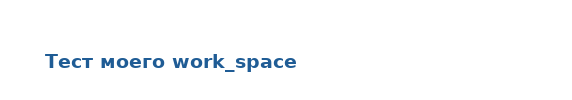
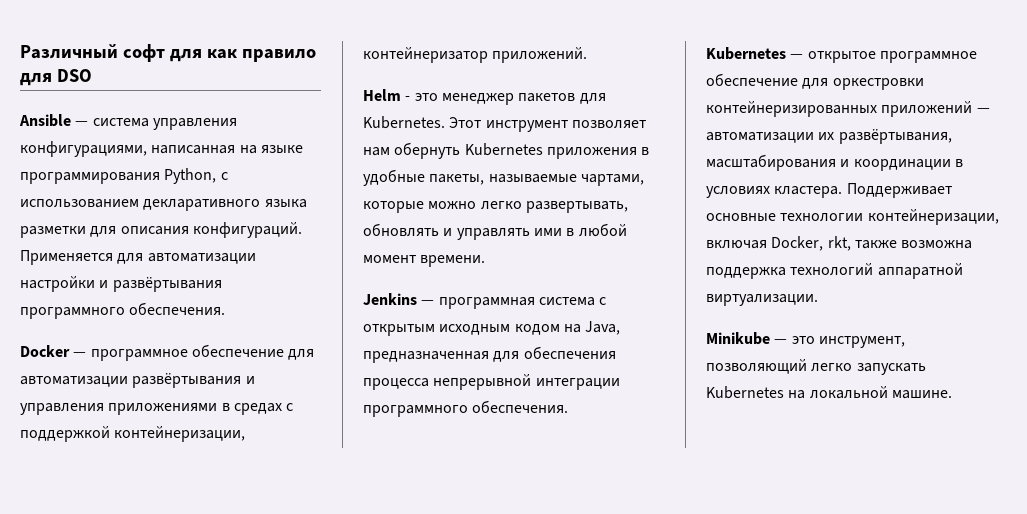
[45,54,297,72] Тест моего work_space -> [20,44,316,62] [20,69,92,86] [19,114,237,130] [20,141,303,157] [20,168,228,184] [20,199,307,211] [20,222,302,238] [20,250,256,265] [20,276,222,292] [20,302,226,319] [20,344,315,361] [20,373,255,388] [20,403,294,415] [20,426,246,442] [363,47,588,63] [363,89,606,105] [363,116,646,132] [363,142,650,159] [363,169,644,186] [363,201,628,213] [363,223,627,240] [363,255,486,267] [363,293,607,309] [363,321,621,336] [363,346,616,363] [363,374,620,390] [363,400,569,417] [706,47,977,63] [706,73,924,90] [706,101,990,117] [706,129,952,144] [706,154,963,171] [706,183,952,198] [706,209,999,225] [706,236,973,251] [706,263,963,279] [706,294,818,306] [706,332,905,348] [706,359,926,375] [706,386,952,399] Различный софт для как правило для DSO // Ansible — система управления конфигурациями, написанная на языке программирования Python, с использованием декларативного языка разметки для описания конфигураций. Применяется для автоматизации настройки и развёртывания программного обеспечения. // Docker — программное обеспечение для автоматизации развёртывания и управления приложениями в средах с поддержкой контейнеризации, контейнеризатор приложений. // Helm - это менеджер пакетов для Kubernetes. Этот инструмент позволяет нам обернуть Kubernetes приложения в удобные пакеты, называемые чартами, которые можно легко развертывать, обновлять и управлять ими в любой момент времени. // Jenkins — программная система с открытым исходным кодом на Java, предназначенная для обеспечения процесса непрерывной интеграции программного обеспечения. // Kubernetes — открытое программное обеспечение для оркестровки контейнеризированных приложений — автоматизации их развёртывания, масштабирования и координации в условиях кластера. Поддерживает основные технологии контейнеризации, включая Docker, rkt, также возможна поддержка технологий аппаратной виртуализации. // Minikube — это инструмент, позволяющий легко запускать Kubernetes на локальной машине.

